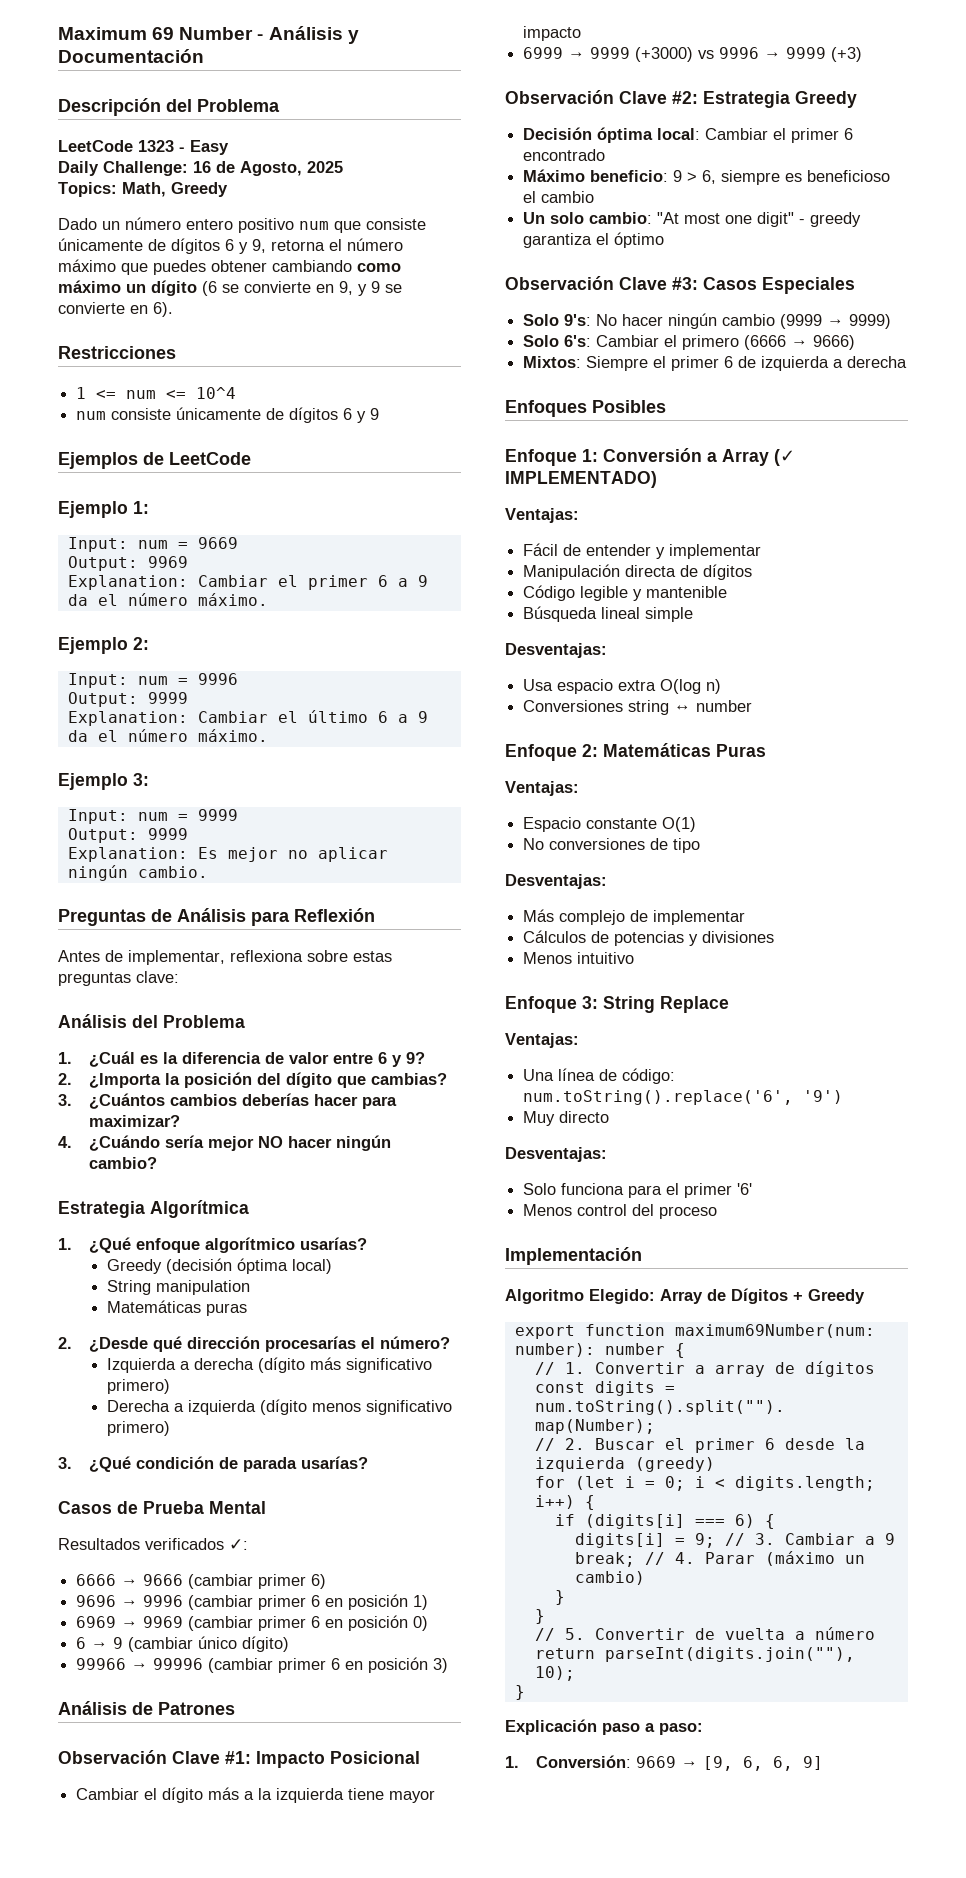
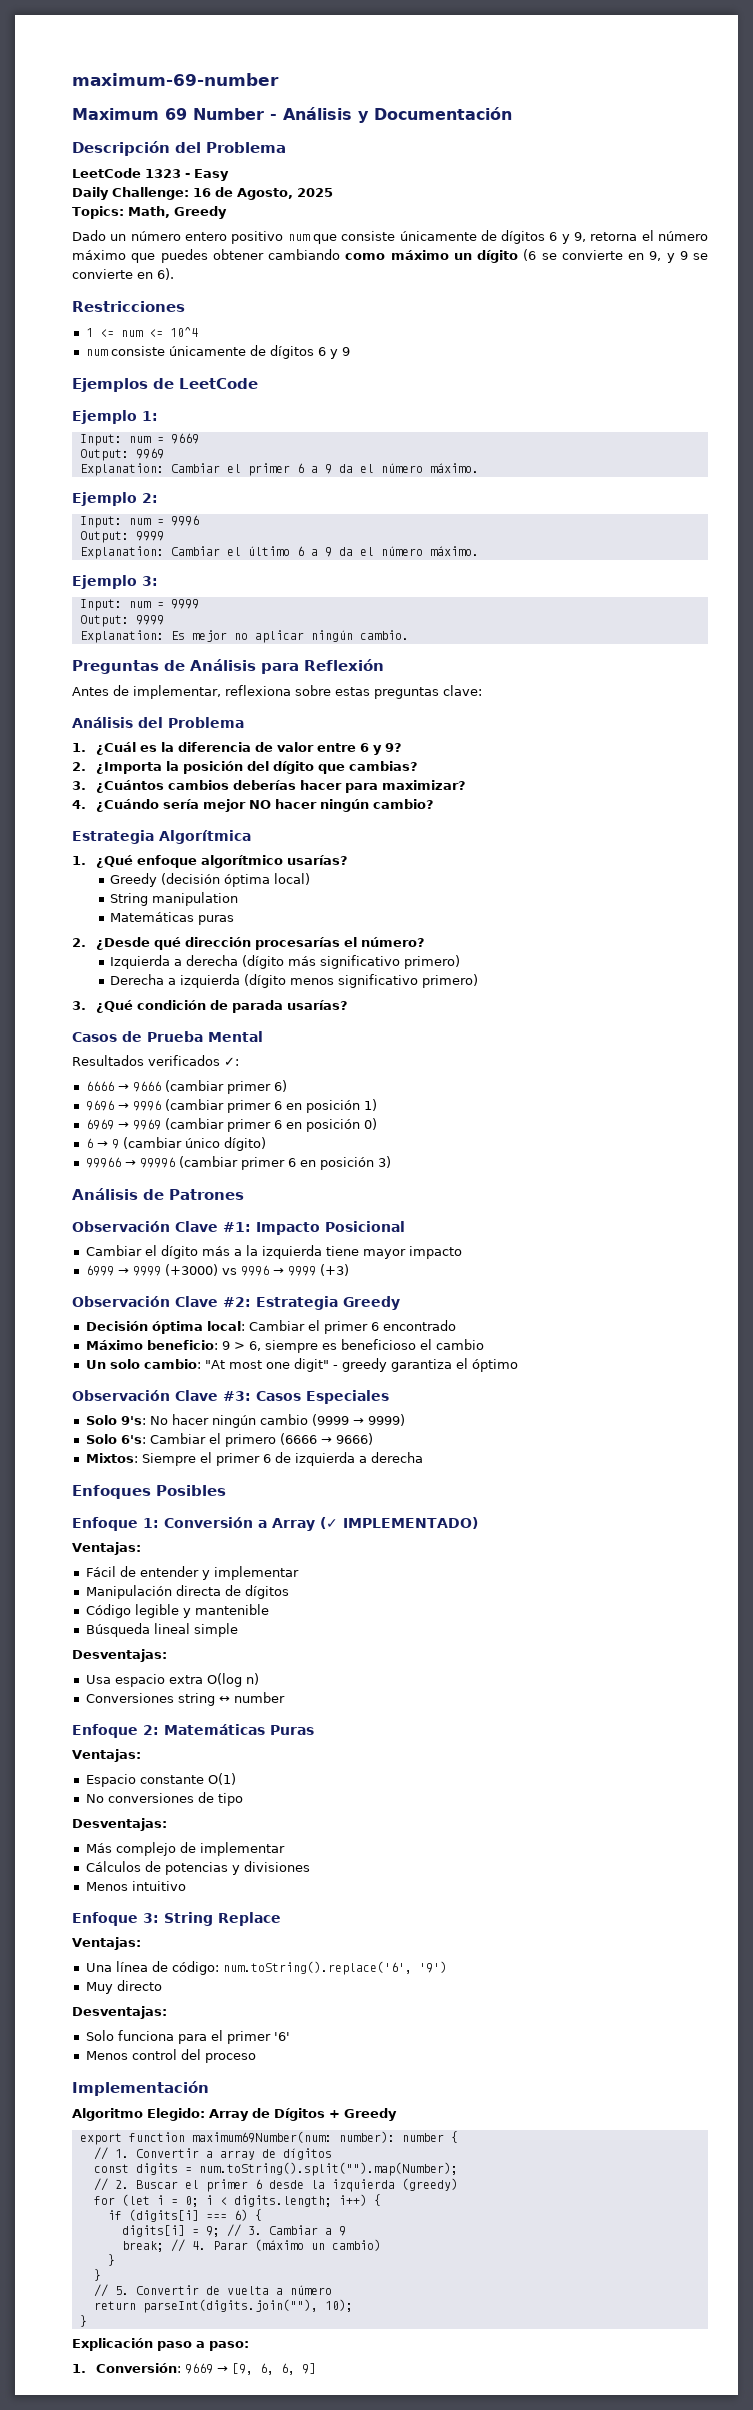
(58, 33) none -> [72,73,279,86] maximum-69-number //

